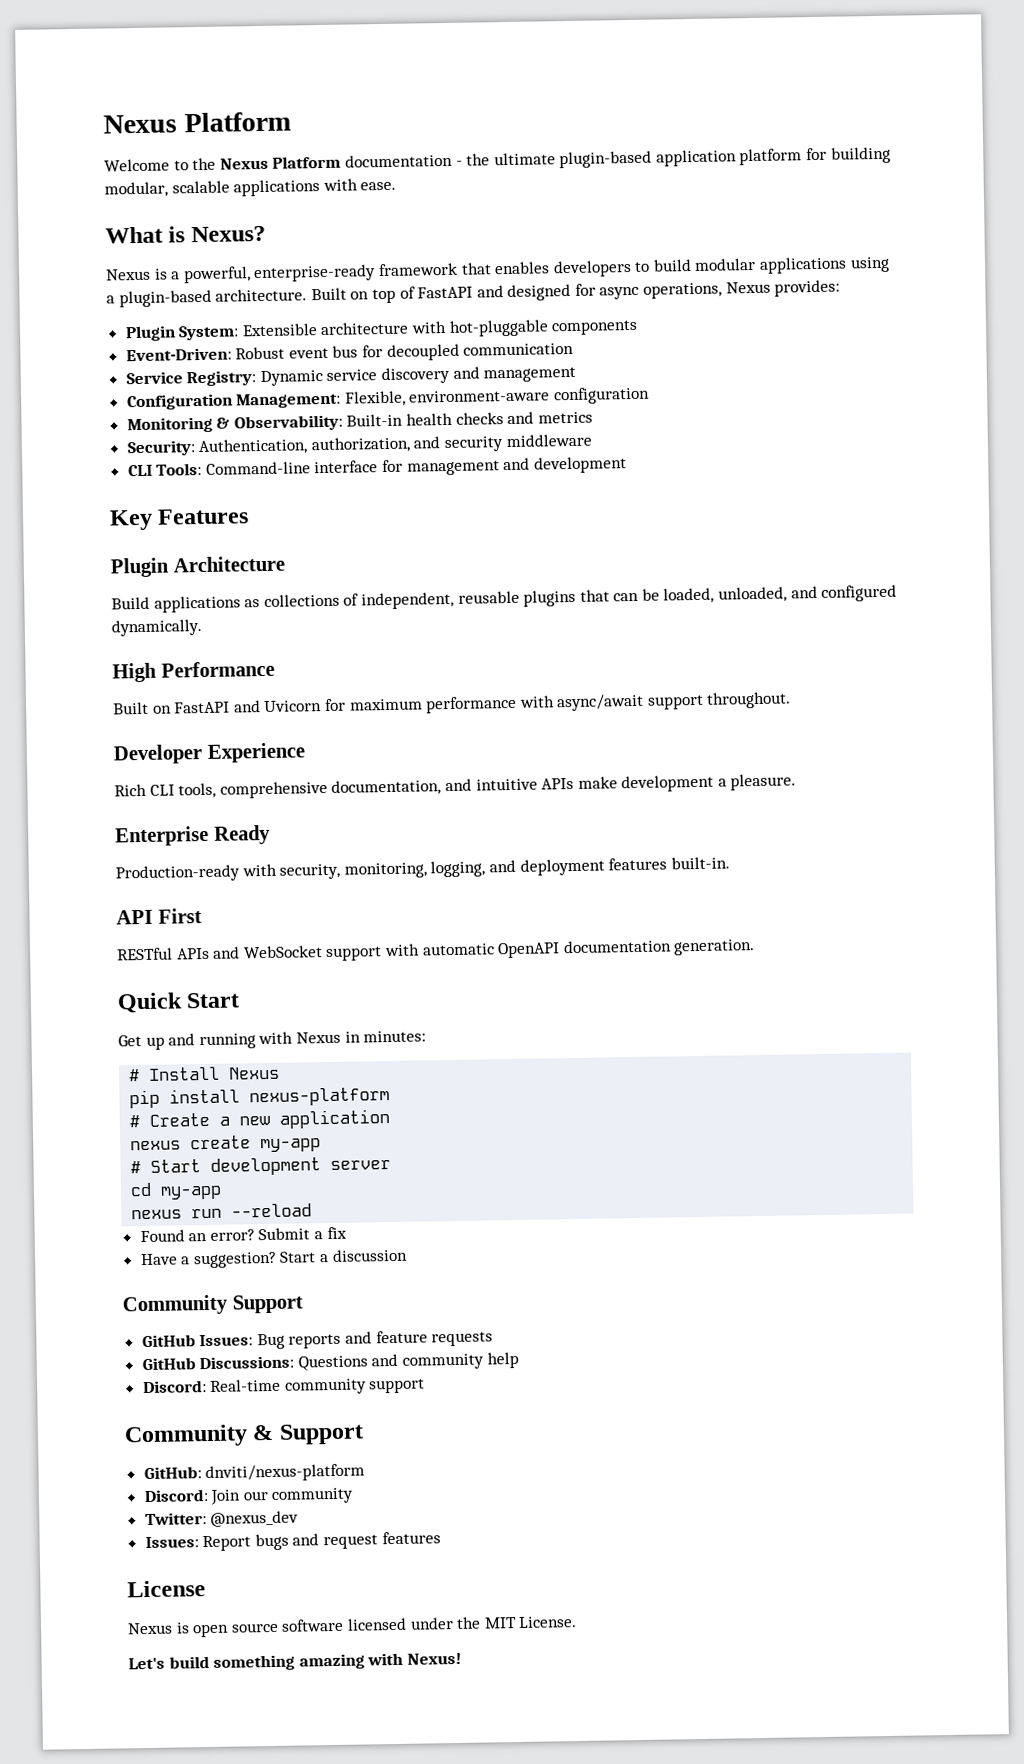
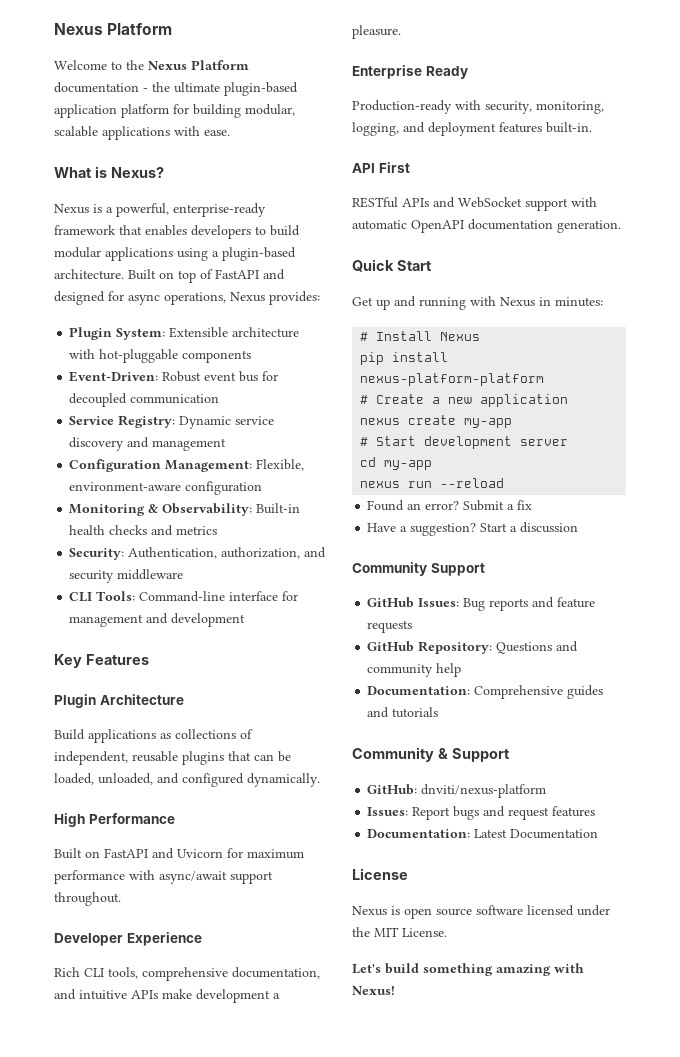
[249,1087,391,1107] nexus-platform -> [360,373,545,386] nexus-platform-platform
[199,1355,295,1370] Discussions: -> [418,641,493,654] Repository:
[142,1378,426,1395] Discord: Real-time community support -> [367,685,604,699] [367,707,439,718] Documentation: Comprehensive guides and tutorials
[143,1487,355,1505] [144,1510,300,1527] // Discord: Join our community // Twitter: @nexus_dev -> (547, 791) none
(441, 1538) none -> [367,829,599,839] // Documentation: Latest Documentation

